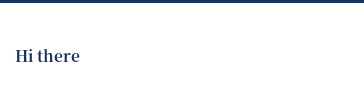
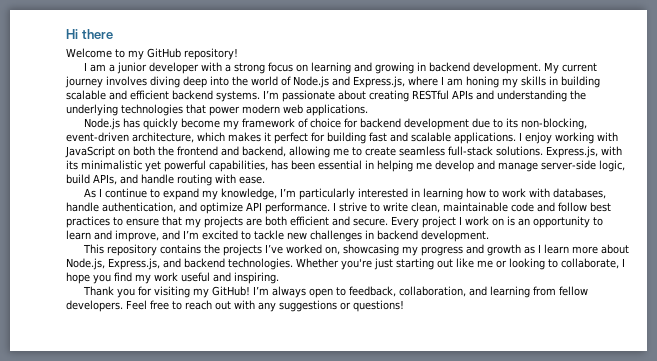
(81, 55) none -> [66,48,238,60] [84,62,598,74] [65,76,600,88] [66,90,586,102] [66,104,368,116] [84,118,588,130] [66,132,618,144] [65,146,622,158] [66,160,625,172] [66,174,265,186] [84,188,607,200] [66,202,611,214] [66,216,603,228] [66,230,489,242] [83,244,630,256] [66,258,625,270] [66,272,279,284] [83,286,589,298] [66,300,404,312] // Welcome to my GitHub repository! // I am a junior developer with a strong focus on learning and growing in backend development. My current journey involves diving deep into the world of Node.js and Express.js, where I am honing my skills in building scalable and efficient backend systems. I’m passionate about creating RESTful APIs and understanding the underlying technologies that power modern web applications. // Node.js has quickly become my framework of choice for backend development due to its non-blocking, event-driven architecture, which makes it perfect for building fast and scalable applications. I enjoy working with JavaScript on both the frontend and backend, allowing me to create seamless full-stack solutions. Express.js, with its minimalistic yet powerful capabilities, has been essential in helping me develop and manage server-side logic, build APIs, and handle routing with ease. // As I continue to expand my knowledge, I’m particularly interested in learning how to work with databases, handle authentication, and optimize API performance. I strive to write clean, maintainable code and follow best practices to ensure that my projects are both efficient and secure. Every project I work on is an opportunity to learn and improve, and I’m excited to tackle new challenges in backend development. // This repository contains the projects I’ve worked on, showcasing my progress and growth as I learn more about Node.js, Express.js, and backend technologies. Whether you're just starting out like me or looking to collaborate, I hope you find my work useful and inspiring. // Thank you for visiting my GitHub! I’m always open to feedback, collaboration, and learning from fellow developers. Feel free to reach out with any suggestions or questions!

